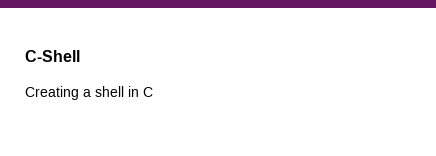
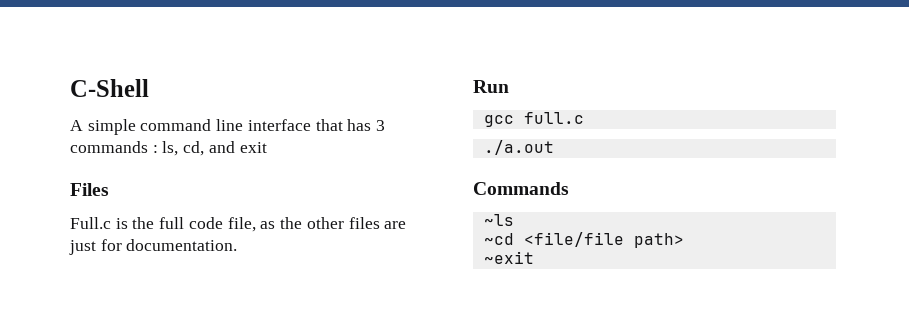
[25,86,153,100] Creating a shell in C -> [70,119,386,135] [70,141,267,156] [70,183,109,196] [70,217,407,232] [69,239,238,255] [473,80,509,93] [483,112,584,127] [483,140,554,155] [473,182,569,195] [483,214,514,226] [483,232,684,248] [483,251,534,264] A simple command line interface that has 3 commands : ls, cd, and exit // Files // Full.c is the full code file, as the other files are just for documentation. // Run // gcc full.c // ./a.out // Commands // ~ls // ~cd <file/file path> // ~exit

